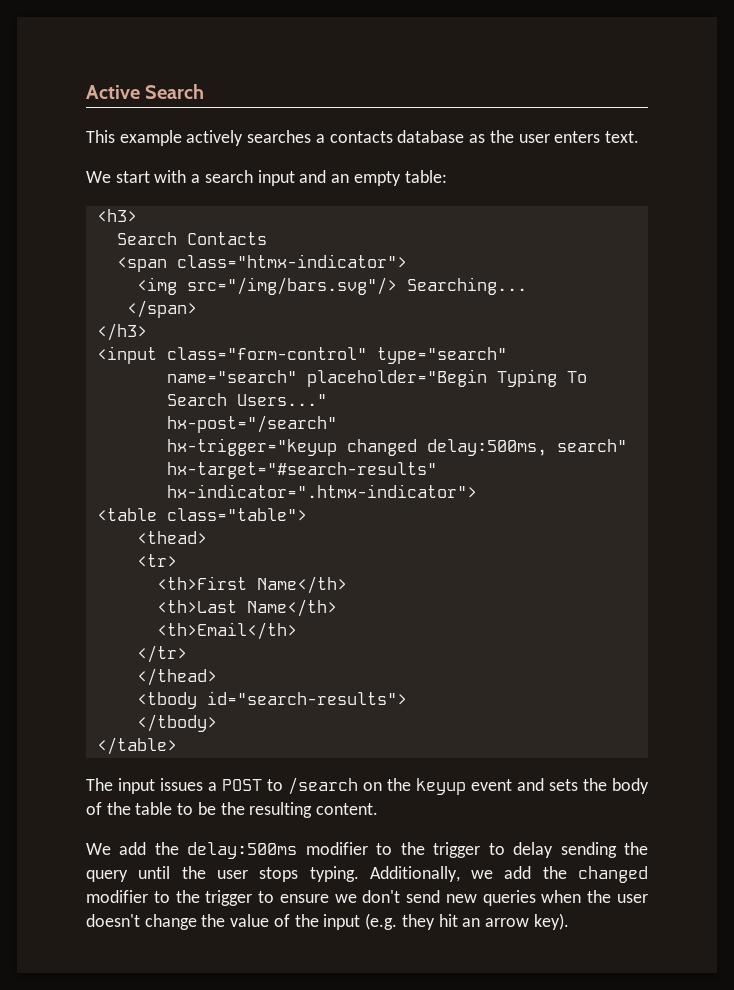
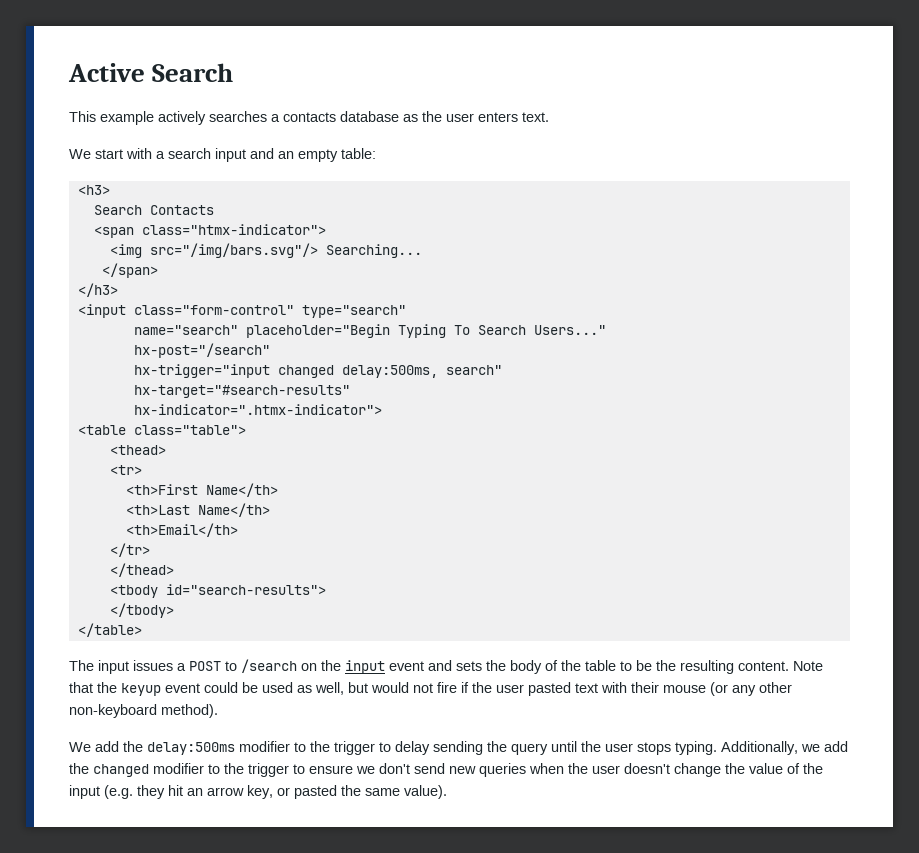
[166,438,337,456] hx-trigger="keyup -> [133,364,270,378] hx-trigger="input
[416,778,466,795] keyup -> [345,660,385,674] input
(379, 809) none -> [793,661,823,671] [69,682,792,696] [69,704,218,718] Note that the keyup event could be used as well, but would not fire if the user pasted text with their mouse (or any other non-keyboard method).
[533,913,569,930] key). -> [247,785,447,799] key, or pasted the same value).

